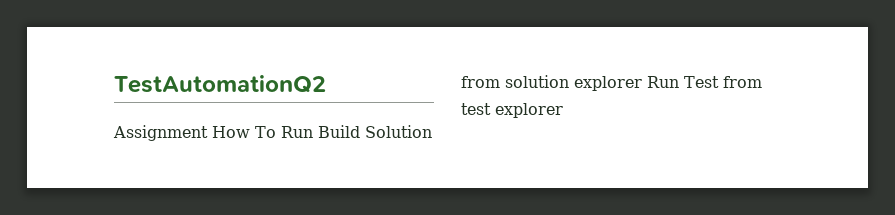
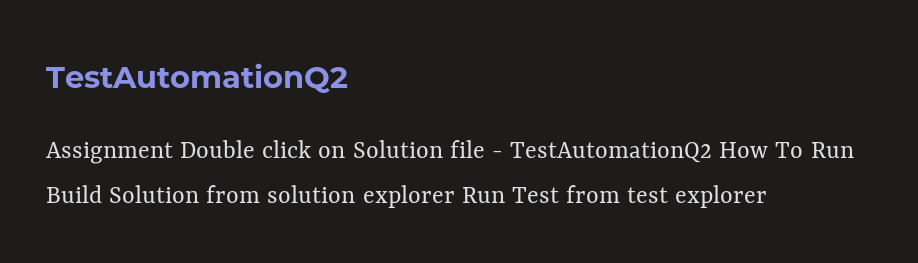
(208, 133) none -> [180,140,713,163] Double click on Solution file - TestAutomationQ2

